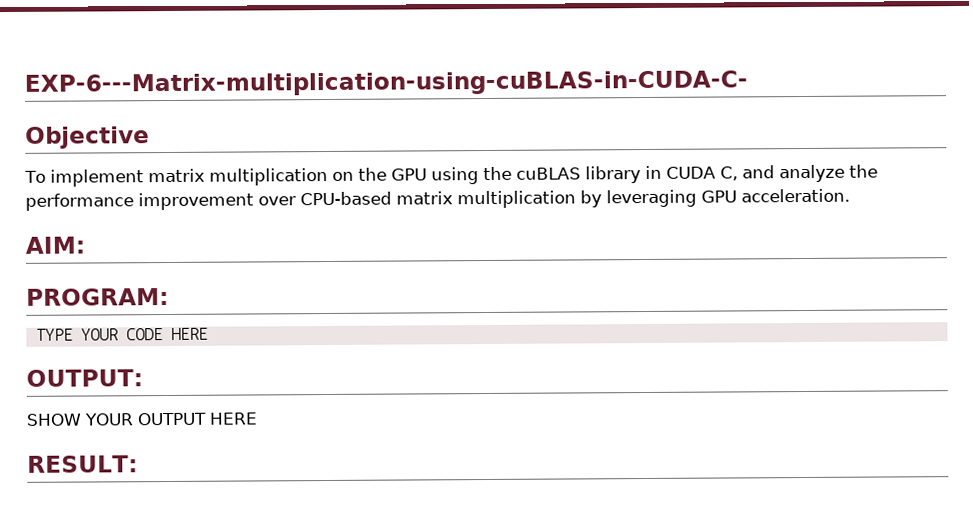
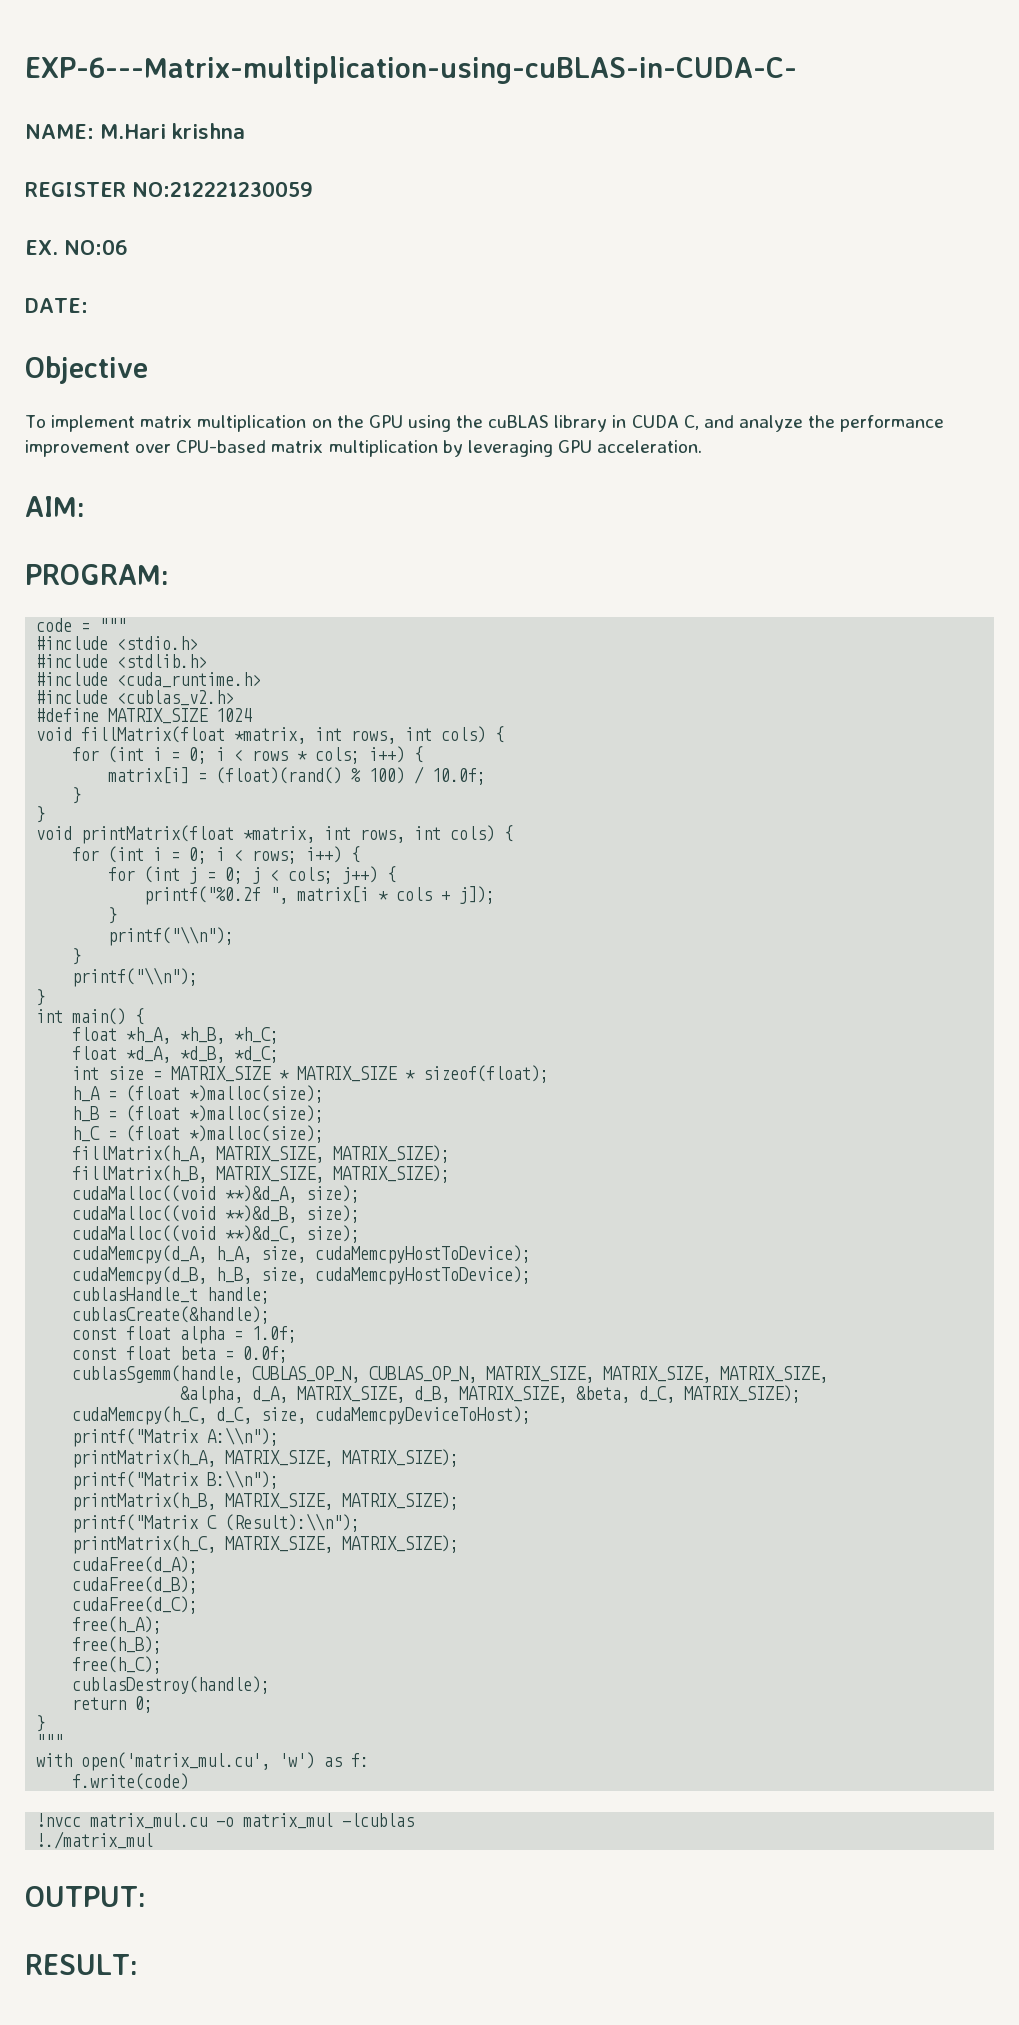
(748, 83) none -> [25,123,245,139] [25,181,313,197] [25,239,128,255] [25,298,88,313] // NAME: M.Hari krishna // REGISTER NO:212221230059 // EX. NO:06 // DATE:
[35,327,208,341] [26,369,143,387] [26,412,258,426] TYPE YOUR CODE HERE // OUTPUT: // SHOW YOUR OUTPUT HERE -> [36,618,127,632] [36,636,199,650] [36,654,208,668] [36,672,262,688] [36,690,235,706] [36,708,253,724] [36,726,505,744] [72,746,424,764] [108,766,487,785] [72,787,82,804] [36,806,46,823] [36,825,514,844] [72,846,361,864] [108,866,397,884] [144,886,496,905] [108,907,118,924] [108,926,235,946] [72,948,82,965] [72,967,199,987] [36,989,46,1006] [36,1008,145,1025] [72,1027,280,1044] [72,1046,280,1063] [72,1065,550,1083] [72,1085,325,1103] [72,1105,325,1123] [72,1125,325,1143] [72,1145,451,1163] [72,1165,451,1183] [72,1185,361,1203] [72,1205,361,1223] [72,1225,361,1243] [72,1245,532,1264] [72,1266,532,1285] [72,1287,271,1304] [72,1306,271,1324] [72,1326,298,1344] [72,1346,289,1363] [72,1365,829,1383] [180,1385,802,1404] [72,1406,532,1425] [72,1427,280,1447] [72,1449,460,1468] [72,1470,280,1490] [72,1492,460,1511] [72,1513,361,1533] [72,1535,460,1554] [72,1556,199,1574] [72,1576,199,1594] [72,1596,199,1614] [72,1616,163,1634] [72,1636,163,1654] [72,1656,163,1674] [72,1676,271,1694] [72,1696,154,1713] [36,1715,46,1732] [36,1734,64,1748] [36,1752,370,1771] [72,1773,190,1790] [36,1813,415,1829] [36,1831,154,1849] [25,1886,146,1907] code = """ // #include <stdio.h> // #include <stdlib.h> // #include <cuda_runtime.h> // #include <cublas_v2.h> // #define MATRIX_SIZE 1024 // void fillMatrix(float *matrix, int rows, int cols) { // for (int i = 0; i < rows * cols; i++) { // matrix[i] = (float)(rand() % 100) / 10.0f; // } // } // void printMatrix(float *matrix, int rows, int cols) { // for (int i = 0; i < rows; i++) { // for (int j = 0; j < cols; j++) { // printf("%0.2f ", matrix[i * cols + j]); // } // printf("\\n"); // } // printf("\\n"); // } // int main() { // float *h_A, *h_B, *h_C; // float *d_A, *d_B, *d_C; // int size = MATRIX_SIZE * MATRIX_SIZE * sizeof(float); // h_A = (float *)malloc(size); // h_B = (float *)malloc(size); // h_C = (float *)malloc(size); // fillMatrix(h_A, MATRIX_SIZE, MATRIX_SIZE); // fillMatrix(h_B, MATRIX_SIZE, MATRIX_SIZE); // cudaMalloc((void **)&d_A, size); // cudaMalloc((void **)&d_B, size); // cudaMalloc((void **)&d_C, size); // cudaMemcpy(d_A, h_A, size, cudaMemcpyHostToDevice); // cudaMemcpy(d_B, h_B, size, cudaMemcpyHostToDevice); // cublasHandle_t handle; // cublasCreate(&handle); // const float alpha = 1.0f; // const float beta = 0.0f; // cublasSgemm(handle, CUBLAS_OP_N, CUBLAS_OP_N, MATRIX_SIZE, MATRIX_SIZE, MATRIX_SIZE, // &alpha, d_A, MATRIX_SIZE, d_B, MATRIX_SIZE, &beta, d_C, MATRIX_SIZE); // cudaMemcpy(h_C, d_C, size, cudaMemcpyDeviceToHost); // printf("Matrix A:\\n"); // printMatrix(h_A, MATRIX_SIZE, MATRIX_SIZE); // printf("Matrix B:\\n"); // printMatrix(h_B, MATRIX_SIZE, MATRIX_SIZE); // printf("Matrix C (Result):\\n"); // printMatrix(h_C, MATRIX_SIZE, MATRIX_SIZE); // cudaFree(d_A); // cudaFree(d_B); // cudaFree(d_C); // free(h_A); // free(h_B); // free(h_C); // cublasDestroy(handle); // return 0; // } // """ // with open('matrix_mul.cu', 'w') as f: // f.write(code) // !nvcc matrix_mul.cu -o matrix_mul -lcublas // !./matrix_mul // OUTPUT:

